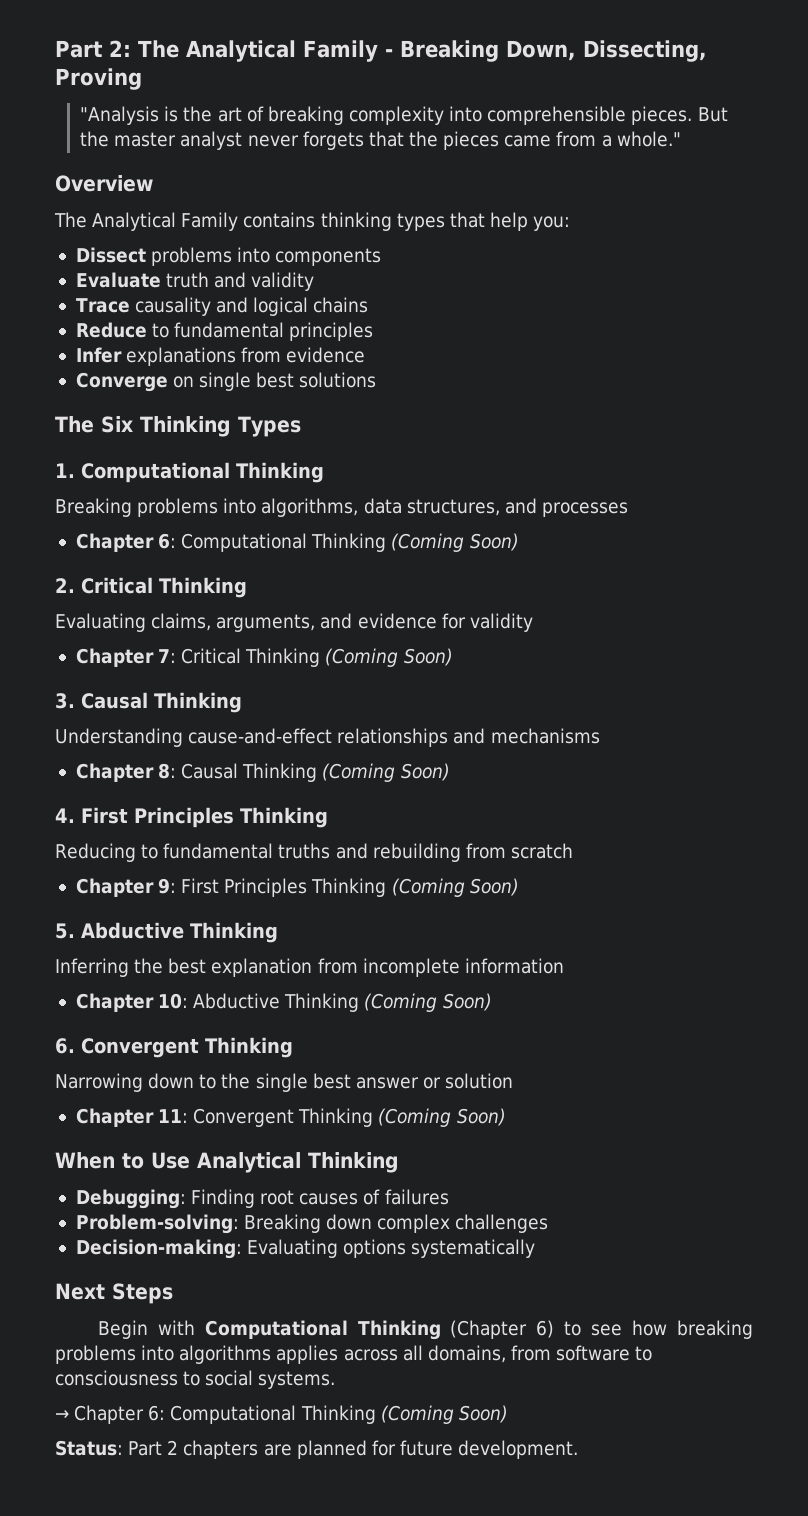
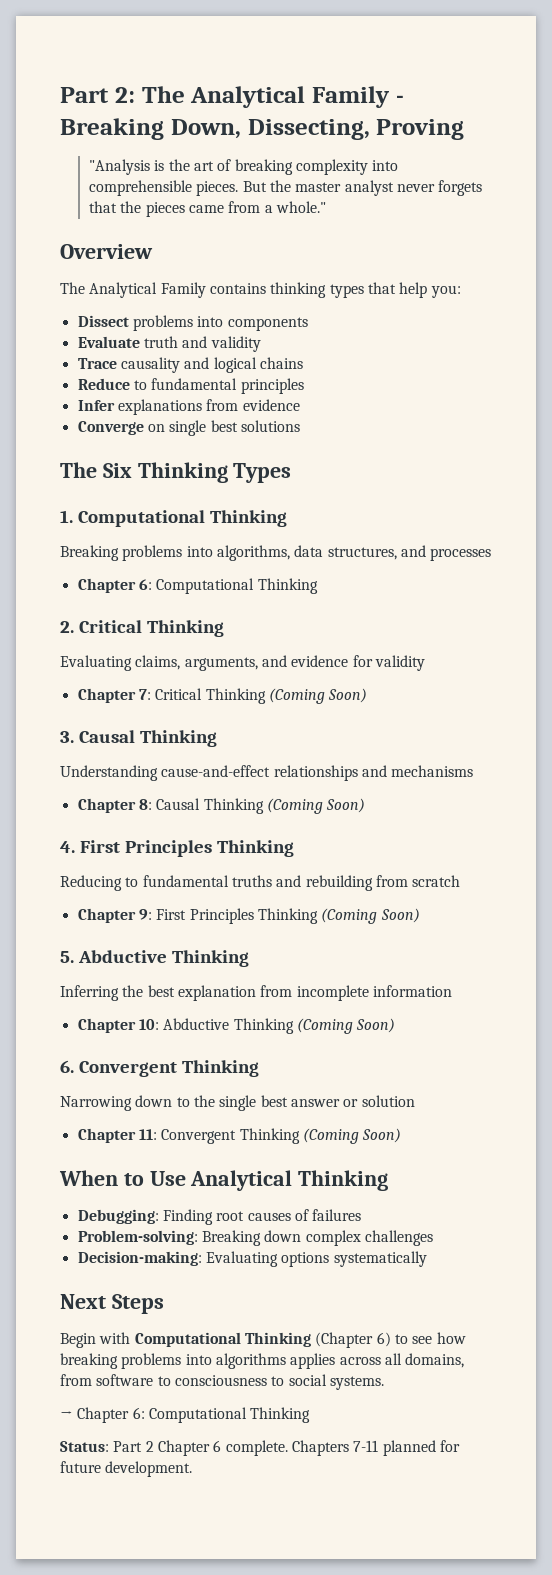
[391,533,519,552] (Coming Soon) -> (318, 586) none
[380,1405,508,1424] (Coming Soon) -> (311, 1415) none
[183,1440,292,1459] chapters are -> [157,1440,379,1456] Chapter 6 complete. Chapters 7-11

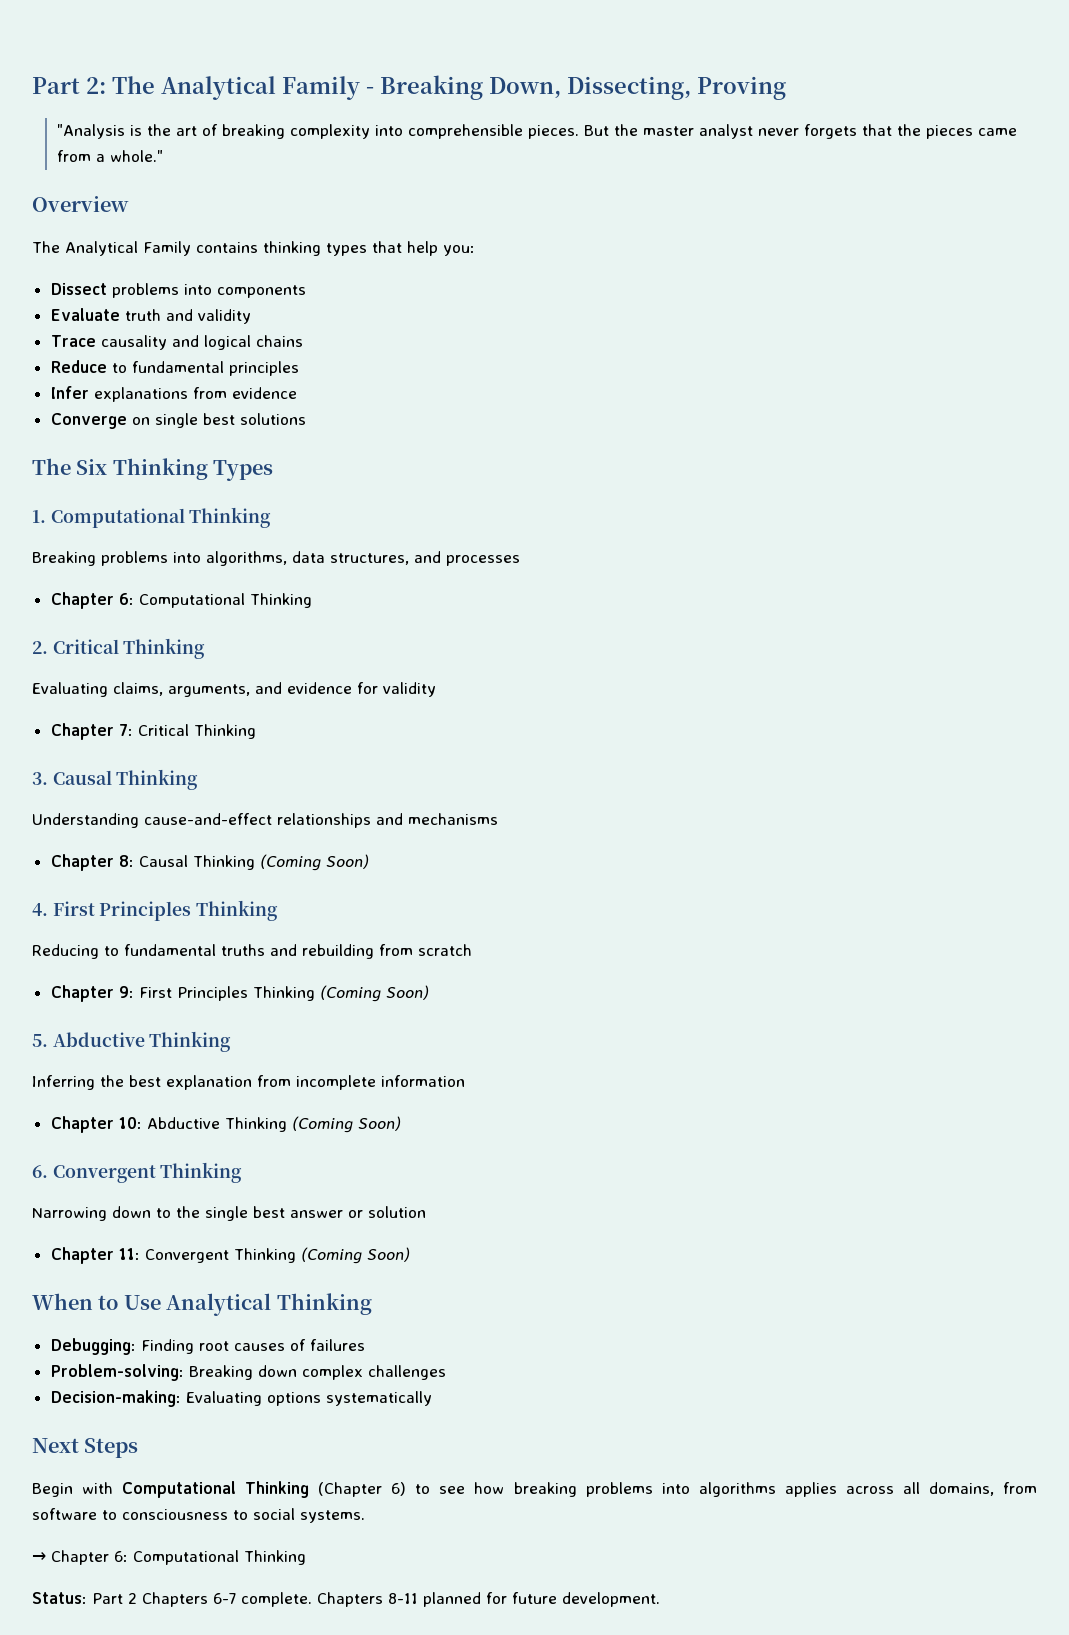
[268,688,368,704] (Coming Soon) -> (256, 731) none
[157,1440,222,1456] Chapter 6 -> [142,1592,236,1607] Chapters 6-7
[353,1440,379,1452] 7-11 -> [388,1593,418,1604] 8-11

